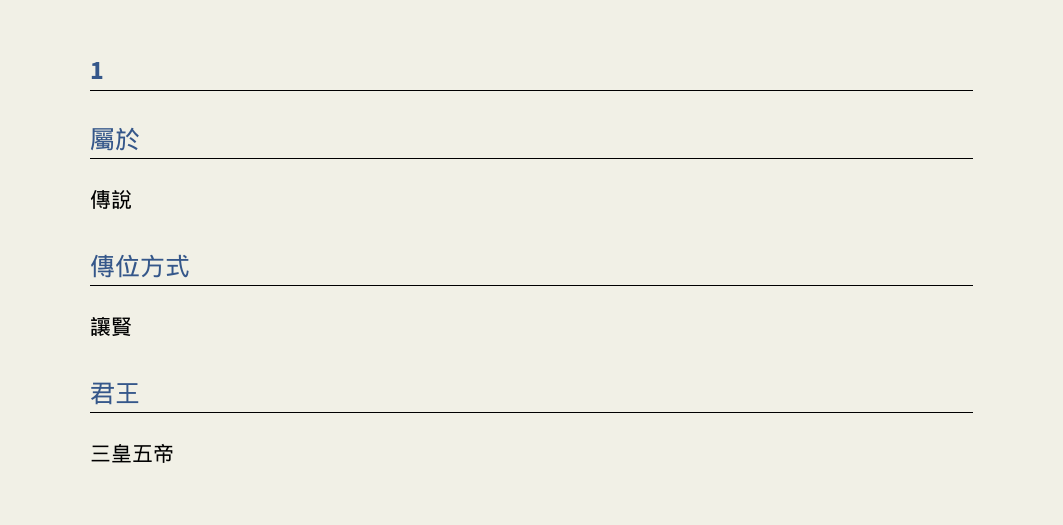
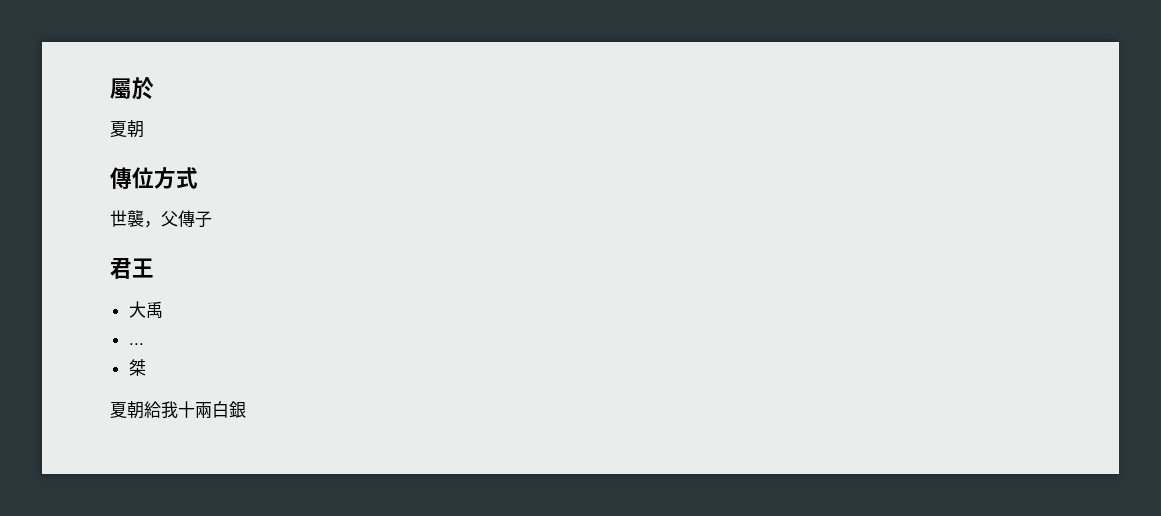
[90,62,104,79] 1 // -> (110, 88) none
[90,190,132,209] 傳說 -> [110,120,144,138] 夏朝
[90,316,132,337] [90,382,140,405] [90,443,174,463] 讓賢 // 君王 // 三皇五帝 -> [110,210,212,228] [110,258,154,279] [128,301,163,318] [128,343,144,345] [128,359,146,376] [110,401,246,419] 世襲，父傳子 // 君王 // 大禹 // ... // 桀 // 夏朝給我十兩白銀

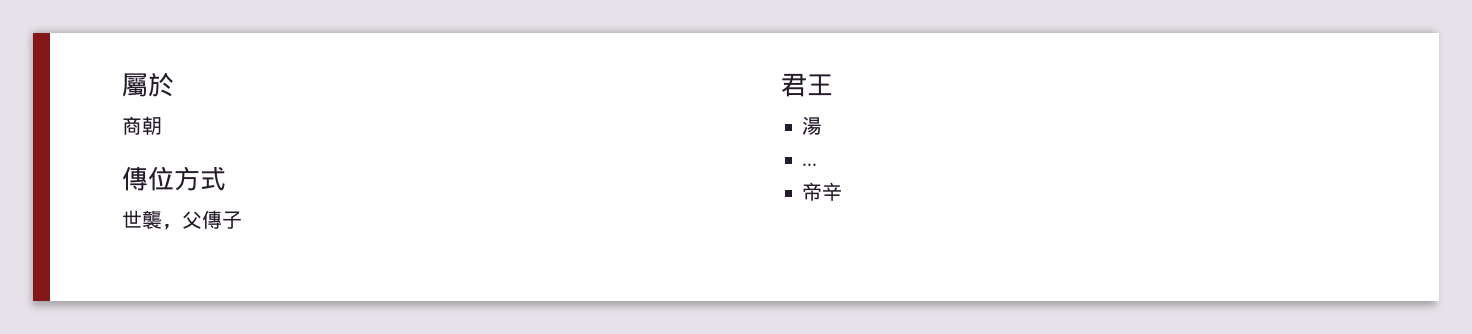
[110,121,127,137] 夏 -> [122,116,142,135] 商
[128,301,163,318] 大禹 -> [802,116,823,135] 湯
[128,359,146,376] [110,401,246,419] 桀 // 夏朝給我十兩白銀 -> [802,182,843,201] 帝辛

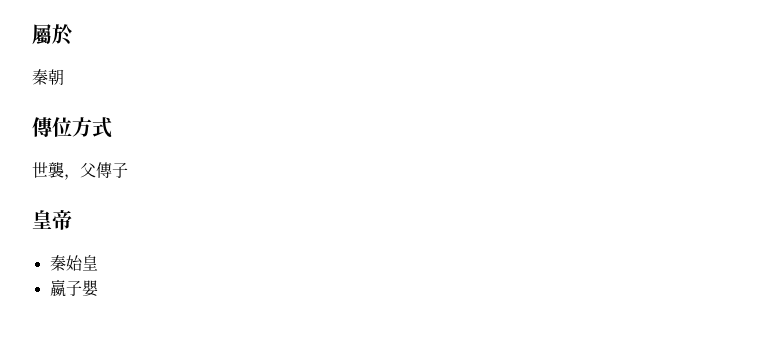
[122,116,142,135] 商 -> [32,69,48,85] 秦
[781,73,833,97] [802,116,823,135] [802,163,818,166] [802,182,843,201] 君王 // 湯 // ... // 帝辛 -> [32,210,72,230] [49,255,98,271] [49,279,98,297] 皇帝 // 秦始皇 // 嬴子嬰

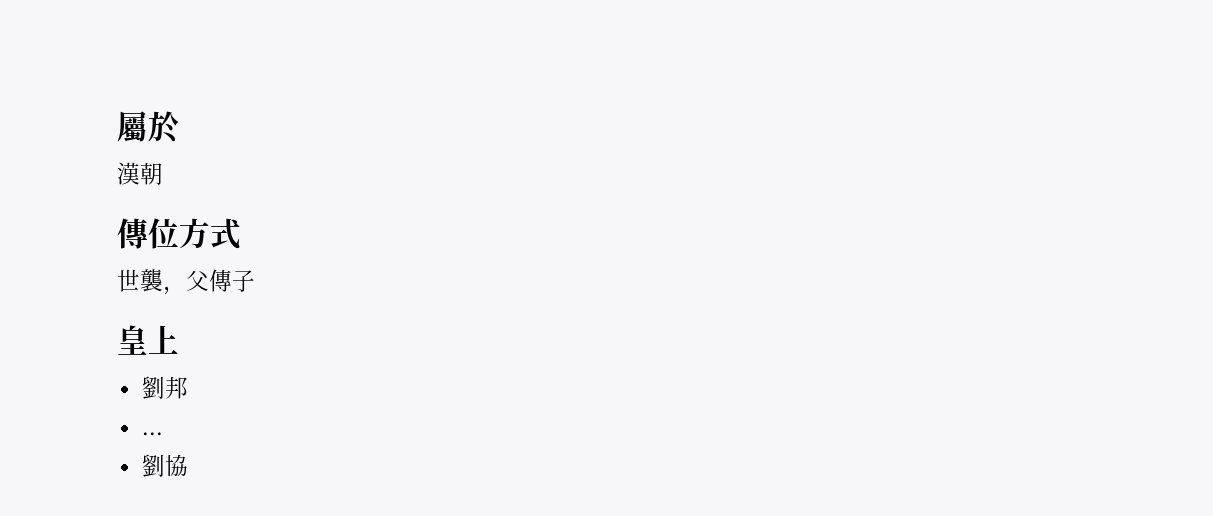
[32,69,48,85] 秦 -> [117,162,140,185] 漢
[52,210,72,230] [49,255,98,271] [49,279,98,297] 帝 // 秦始皇 // 嬴子嬰 -> [148,325,179,354] [141,376,188,399] [141,432,163,436] [141,454,188,477] 上 // 劉邦 // ... // 劉協

